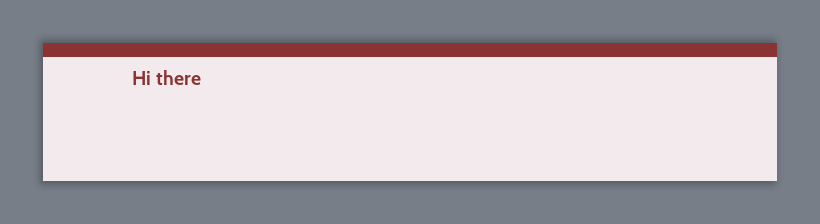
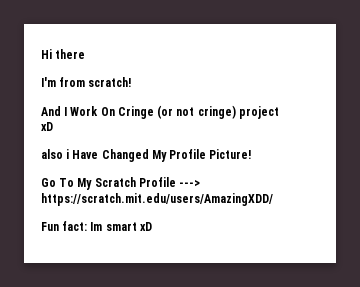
(202, 77) none -> [41,77,132,87] [41,105,279,119] [41,122,53,131] [41,149,252,162] [41,177,201,190] [41,193,273,206] [41,221,152,231] // I'm from scratch! // And I Work On Cringe (or not cringe) project xD // also i Have Changed My Profile Picture! // Go To My Scratch Profile ---> https://scratch.mit.edu/users/AmazingXDD/ // Fun fact: Im smart xD

